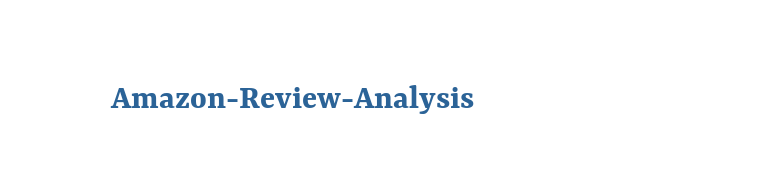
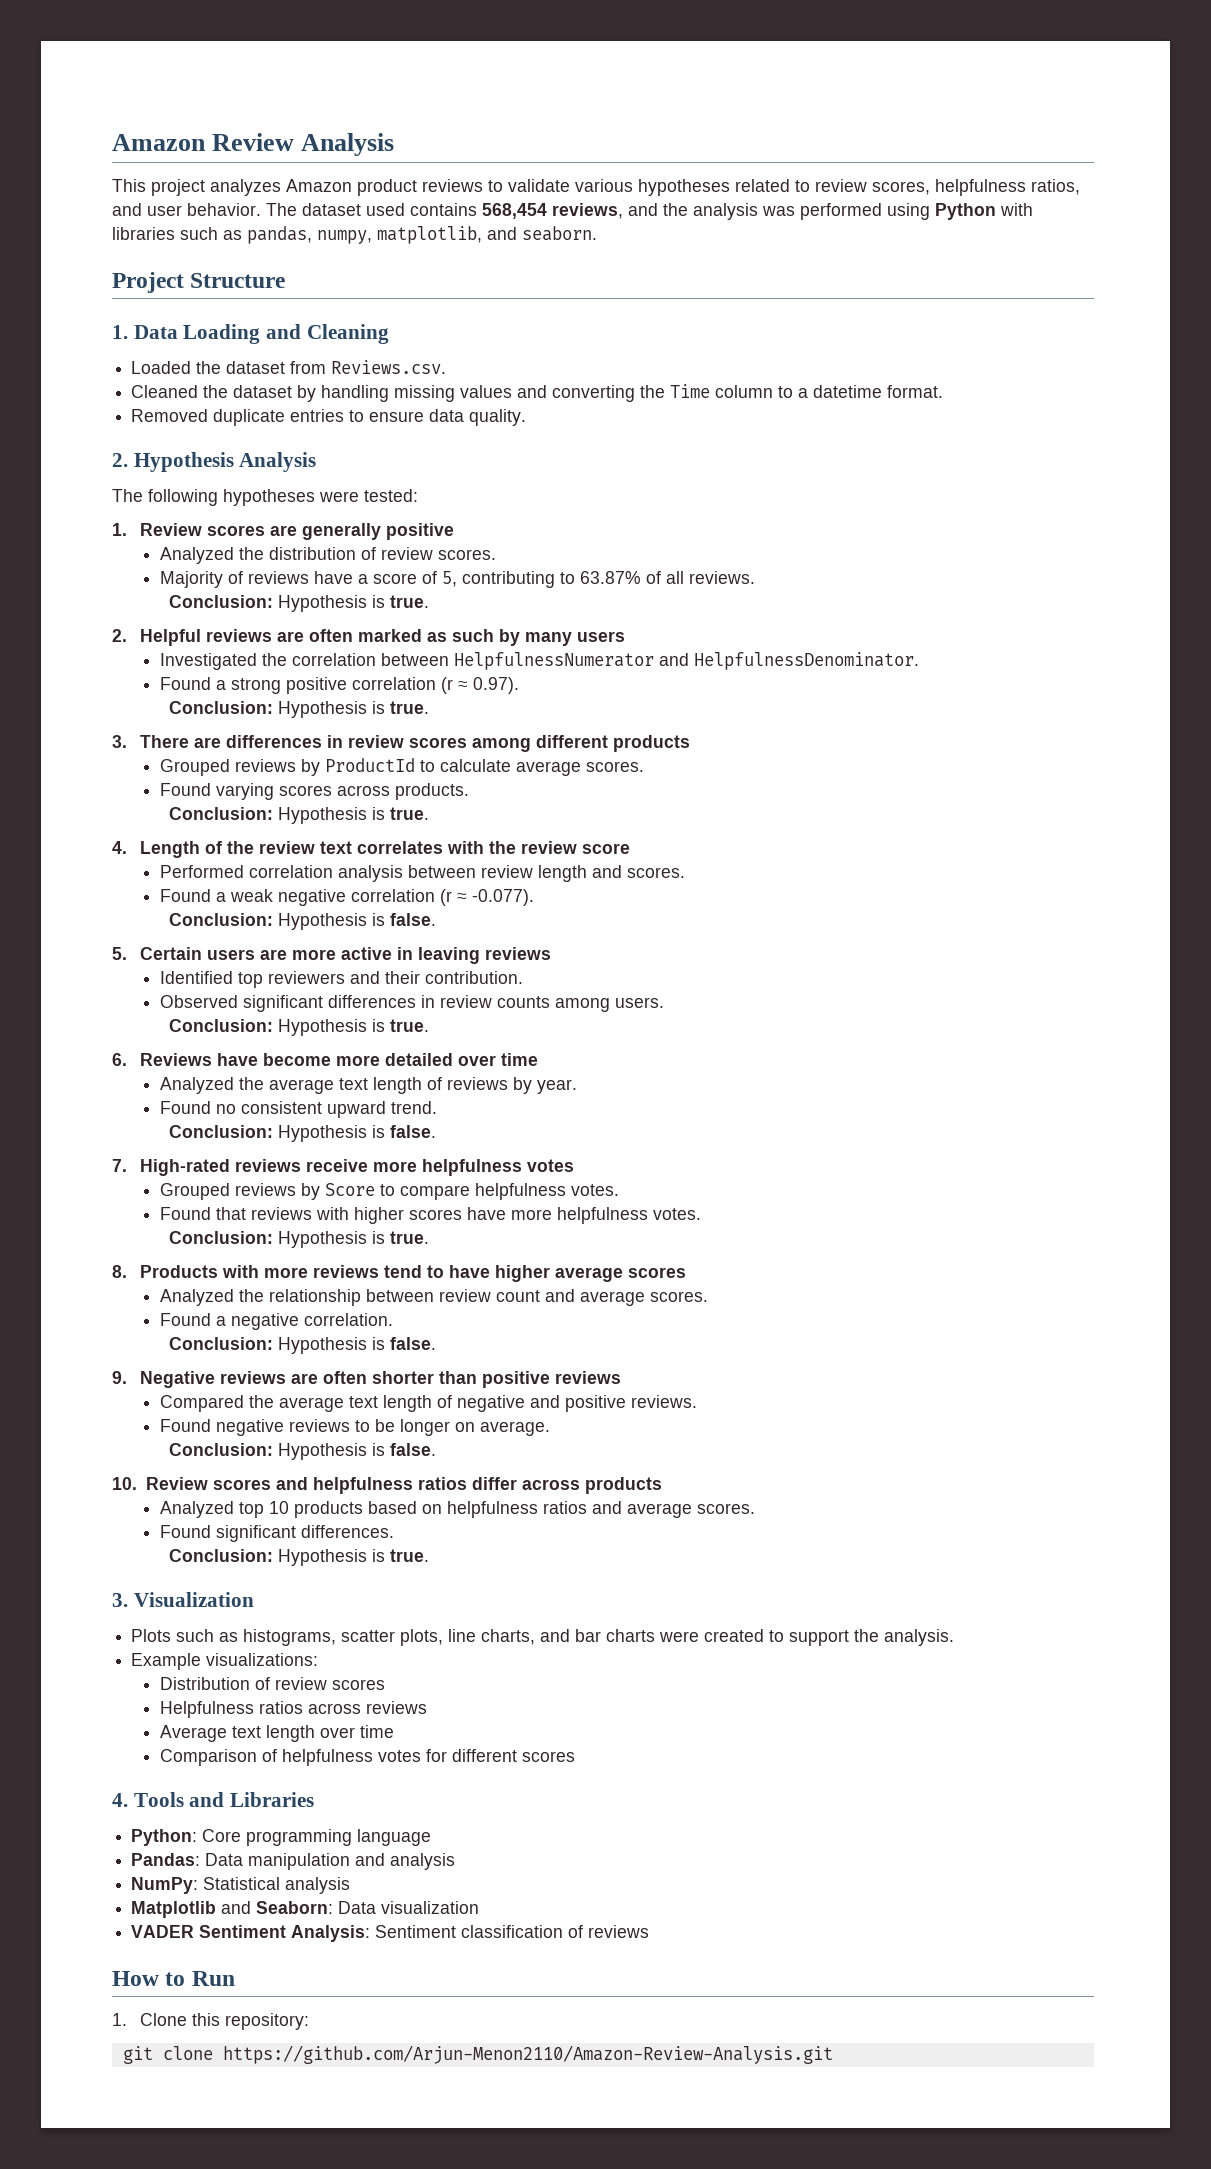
[110,85,474,114] Amazon-Review-Analysis -> [112,133,395,156] [112,179,1080,196] [112,203,1033,220] [112,226,597,244] [112,272,286,293] [112,324,389,344] [131,360,447,374] [131,384,944,402] [131,409,527,426] [112,452,317,472] [112,489,418,506] [112,523,455,540] [159,547,496,564] [159,571,755,588] [168,595,429,612] [112,629,626,646] [159,652,919,670] [159,677,519,694] [168,701,429,718] [112,735,691,752] [159,758,644,776] [159,783,469,800] [168,807,429,824] [112,841,631,858] [159,865,685,882] [159,889,534,906] [168,913,436,930] [112,947,552,964] [159,971,523,988] [159,995,664,1012] [168,1019,429,1036] [112,1053,539,1066] [159,1077,577,1094] [159,1101,437,1118] [168,1125,436,1142] [112,1159,575,1176] [159,1183,619,1200] [159,1207,701,1224] [168,1231,429,1248] [112,1265,687,1282] [159,1289,708,1306] [159,1313,393,1330] [168,1337,436,1354] [112,1371,622,1388] [159,1395,697,1412] [159,1419,550,1436] [168,1443,436,1460] [112,1477,662,1494] [159,1501,755,1518] [159,1525,394,1542] [168,1549,429,1566] [112,1592,254,1607] [131,1629,955,1646] [131,1653,319,1670] [159,1677,385,1690] [159,1701,427,1718] [159,1725,394,1742] [159,1749,575,1766] [112,1792,315,1807] [131,1829,432,1846] [131,1853,456,1870] [131,1877,351,1894] [131,1901,480,1918] [131,1925,650,1942] [112,1971,235,1986] [112,2013,310,2030] [122,2045,833,2064] Amazon Review Analysis // This project analyzes Amazon product reviews to validate various hypotheses related to review scores, helpfulness ratios, and user behavior. The dataset used contains 568,454 reviews, and the analysis was performed using Python with libraries such as pandas, numpy, matplotlib, and seaborn. // Project Structure // 1. Data Loading and Cleaning // Loaded the dataset from Reviews.csv. // Cleaned the dataset by handling missing values and converting the Time column to a datetime format. // Removed duplicate entries to ensure data quality. // 2. Hypothesis Analysis // The following hypotheses were tested: // 1. Review scores are generally positive // Analyzed the distribution of review scores. // Majority of reviews have a score of 5, contributing to 63.87% of all reviews. // Conclusion: Hypothesis is true. // 2. Helpful reviews are often marked as such by many users // Investigated the correlation between HelpfulnessNumerator and HelpfulnessDenominator. // Found a strong positive correlation (r ≈ 0.97). // Conclusion: Hypothesis is true. // 3. There are differences in review scores among different products // Grouped reviews by ProductId to calculate average scores. // Found varying scores across products. // Conclusion: Hypothesis is true. // 4. Length of the review text correlates with the review score // Performed correlation analysis between review length and scores. // Found a weak negative correlation (r ≈ -0.077). // Conclusion: Hypothesis is false. // 5. Certain users are more active in leaving reviews // Identified top reviewers and their contribution. // Observed significant differences in review counts among users. // Conclusion: Hypothesis is true. // 6. Reviews have become more detailed over time // Analyzed the average text length of reviews by year. // Found no consistent upward trend. // Conclusion: Hypothesis is false. // 7. High-rated reviews receive more helpfulness votes // Grouped reviews by Score to compare helpfulness votes. // Found that reviews with higher scores have more helpfulness votes. // Conclusion: Hypothesis is true. // 8. Products with more reviews tend to have higher average scores // Analyzed the relationship between review count and average scores. // Found a negative correlation. // Conclusion: Hypothesis is false. // 9. Negative reviews are often shorter than positive reviews // Compared the average text length of negative and positive reviews. // Found negative reviews to be longer on average. // Conclusion: Hypothesis is false. // 10. Review scores and helpfulness ratios differ across products // Analyzed top 10 products based on helpfulness ratios and average scores. // Found significant differences. // Conclusion: Hypothesis is true. // 3. Visualization // Plots such as histograms, scatter plots, line charts, and bar charts were created to support the analysis. // Example visualizations: // Distribution of review scores // Helpfulness ratios across reviews // Average text length over time // Comparison of helpfulness votes for different scores // 4. Tools and Libraries // Python: Core programming language // Pandas: Data manipulation and analysis // NumPy: Statistical analysis // Matplotlib and Seaborn: Data visualization // VADER Sentiment Analysis: Sentiment classification of reviews // How to Run // 1. Clone this repository: // git clone https://github.com/Arjun-Menon2110/Amazon-Review-Analysis.git

